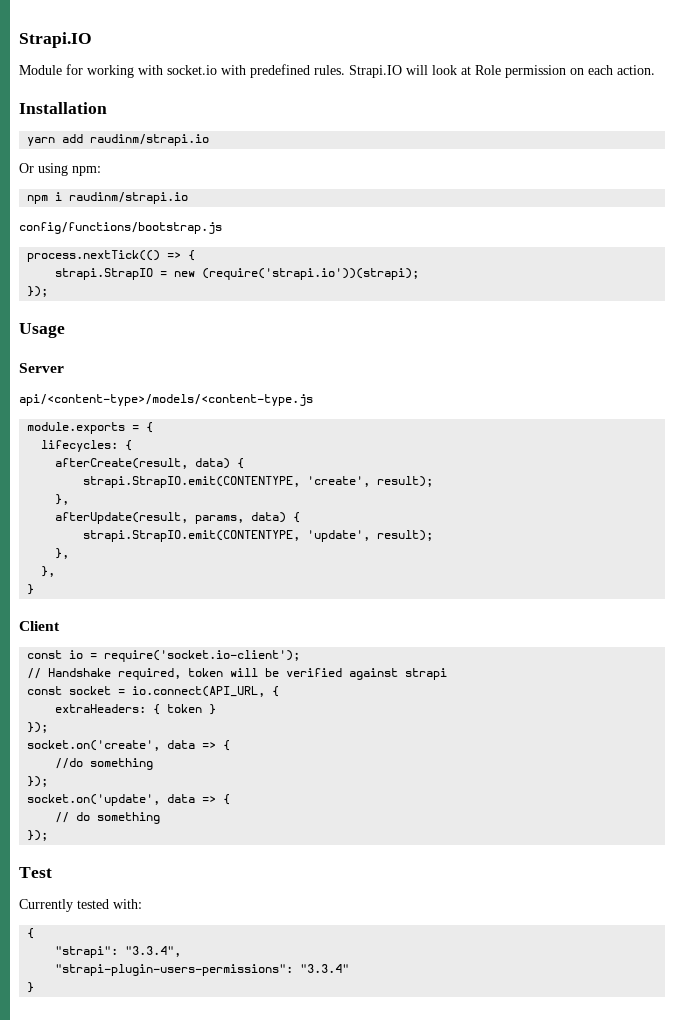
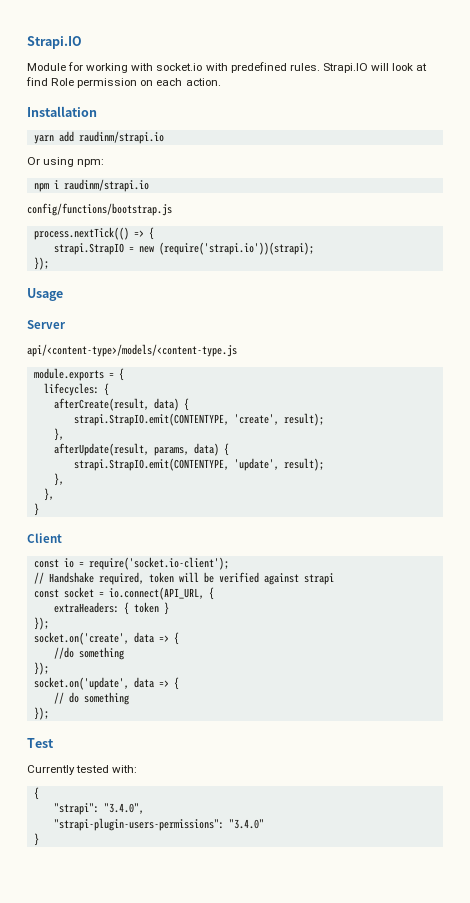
(471, 70) none -> [26,77,48,86] find
[125,946,182,957] "3.3.4", -> [103,803,144,814] "3.4.0",
[300,964,350,973] "3.3.4" -> [228,819,264,829] "3.4.0"

